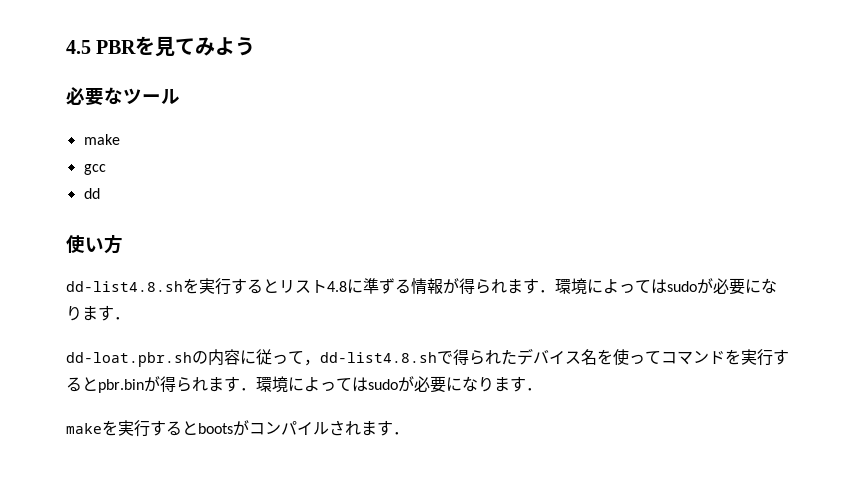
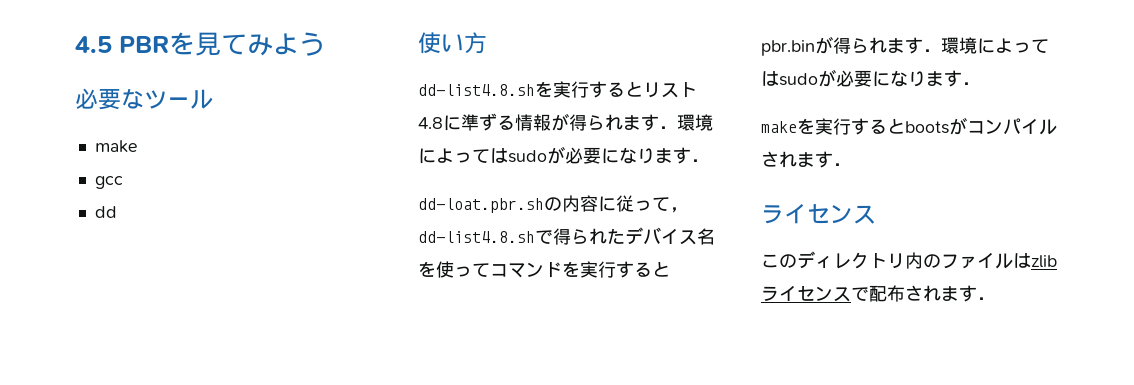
(409, 433) none -> [761,204,876,224] [761,251,1057,269] [761,285,995,302] // ライセンス // このディレクトリ内のファイルはzlibライセンスで配布されます．

